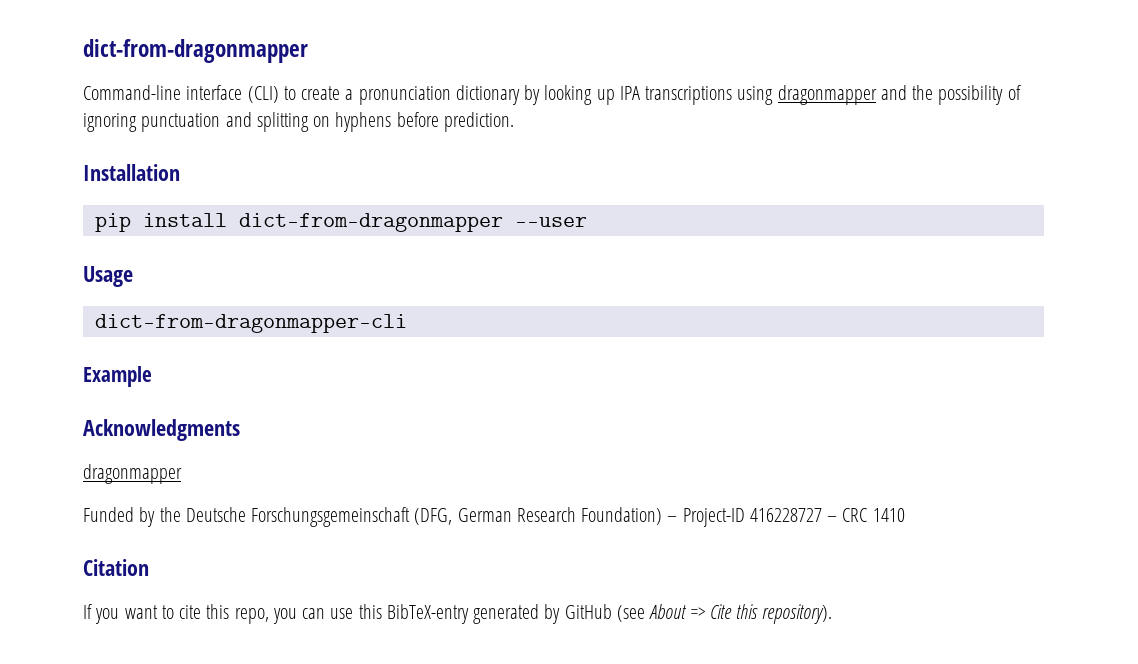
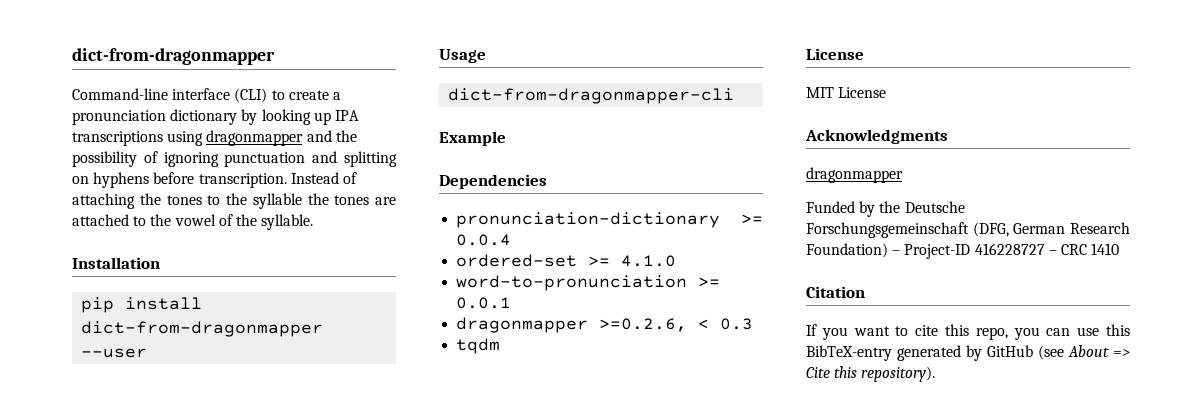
[443,112,514,132] prediction. -> [198,172,357,188] [72,193,396,209] [72,214,314,230] transcription. Instead of attaching the tones to the syllable the tones are attached to the vowel of the syllable.
(152, 376) none -> [439,174,547,189] [456,212,763,228] [456,234,512,246] [456,254,677,267] [456,275,721,291] [456,297,512,309] [456,317,754,333] [456,338,501,354] [806,48,864,60] [806,87,887,98] // Dependencies // pronunciation-dictionary >= 0.0.4 // ordered-set >= 4.1.0 // word-to-pronunciation >= 0.0.1 // dragonmapper >=0.2.6, < 0.3 // tqdm // License // MIT License

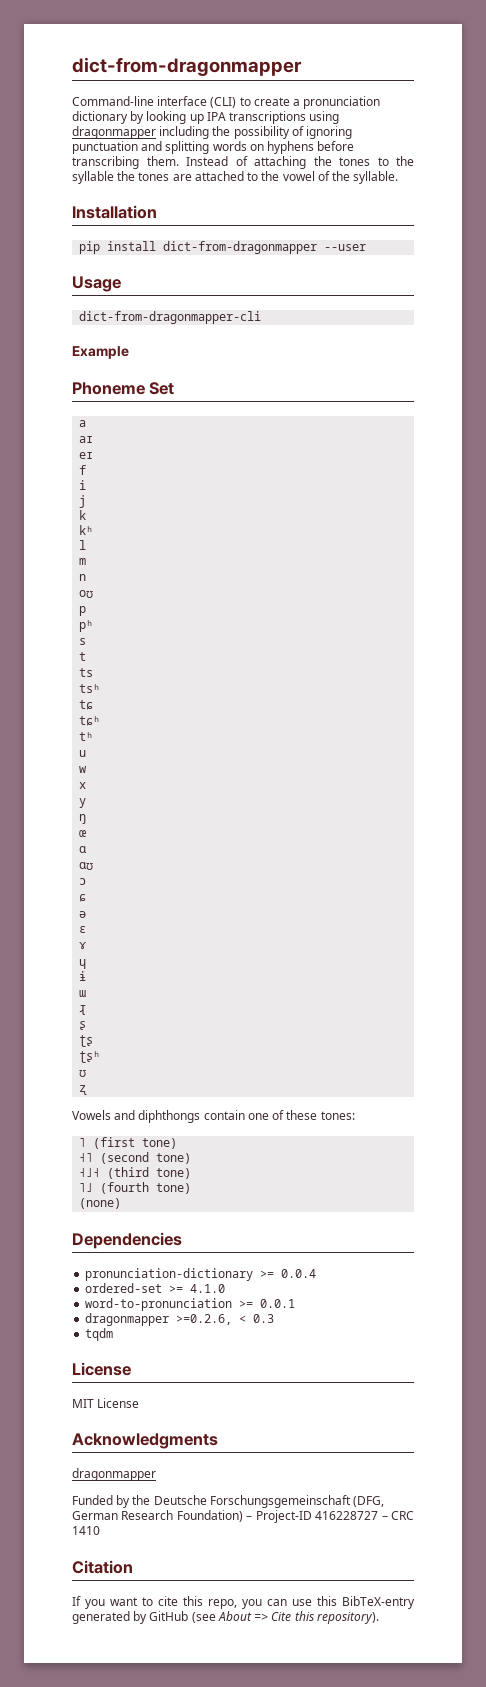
[306,130,332,142] and -> [159,126,210,139] including
(398, 159) none -> [212,141,247,151] words
[198,173,287,188] transcription. -> [72,156,179,169] transcribing them.
(506, 138) none -> [72,382,175,395] [79,420,87,427] [79,436,94,443] [79,452,94,459] [79,465,87,475] [79,480,87,490] [79,495,87,508] [79,510,87,520] [79,525,94,535] [79,540,87,550] [79,558,87,565] [79,574,87,581] [79,590,94,598] [79,606,87,616] [79,620,94,632] [79,638,87,645] [79,652,87,661] [79,668,94,677] [79,684,101,693] [79,700,94,710] [79,716,101,726] [79,732,94,741] [79,750,87,757] [79,766,88,773] [79,782,87,789] [79,798,87,808] [79,814,87,824] [79,830,87,837] [79,846,88,853] [79,862,94,870] [79,878,87,885] [79,894,87,902] [79,911,87,918] [79,926,87,933] [79,942,87,949] [79,959,87,969] [79,971,87,981] [79,990,87,997] [79,1005,87,1015] [79,1021,87,1030] [79,1035,94,1047] [79,1051,101,1063] [79,1070,87,1077] [79,1085,88,1095] [72,1110,355,1123] [79,1137,178,1149] [79,1152,192,1164] [79,1167,192,1179] [79,1182,192,1194] [79,1198,122,1209] // Phoneme Set // a // aɪ // eɪ // f // i // j // k // kʰ // l // m // n // oʊ // p // pʰ // s // t // ts // tsʰ // tɕ // tɕʰ // tʰ // u // w // x // y // ŋ // œ // ɑ // ɑʊ // ɔ // ɕ // ə // ɛ // ɤ // ɥ // ɨ // ɯ // ɻ // ʂ // ʈʂ // ʈʂʰ // ʊ // ʐ // Vowels and diphthongs contain one of these tones: // ˥ (first tone) // ˧˥ (second tone) // ˧˩˧ (third tone) // ˥˩ (fourth tone) // (none)

